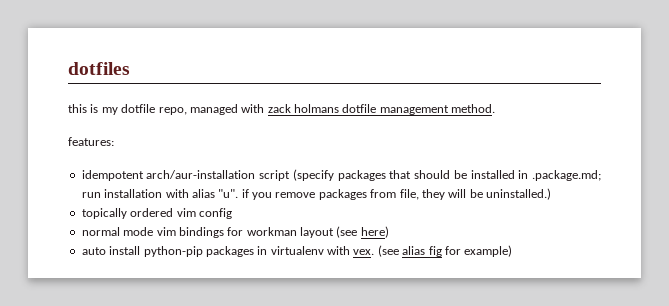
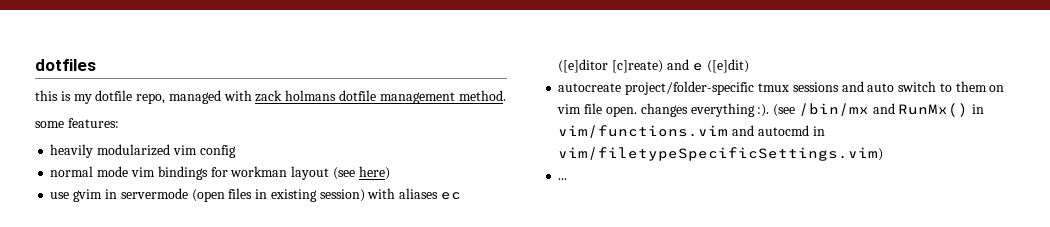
(496, 108) none -> [35,121,64,128] some
[81,169,602,181] [81,188,551,200] [81,208,174,219] idempotent arch/aur-installation script (specify packages that should be installed in .package.md; run installation with alias "u". if you remove packages from file, they will be uninstalled.) // topically ordered -> [50,144,171,158] heavily modularized
[81,245,513,257] auto install python-pip packages in virtualenv with vex. (see alias fig for example) -> [50,188,461,202] [558,59,749,73] [558,81,1005,95] [557,103,985,117] [558,125,825,138] [558,147,884,161] [558,178,568,180] use gvim in servermode (open files in existing session) with aliases ec ([e]ditor [c]reate) and e ([e]dit) // autocreate project/folder-specific tmux sessions and auto switch to them on vim file open. changes everything :). (see /bin/mx and RunMx() in vim/functions.vim and autocmd in vim/filetypeSpecificSettings.vim) // ...

